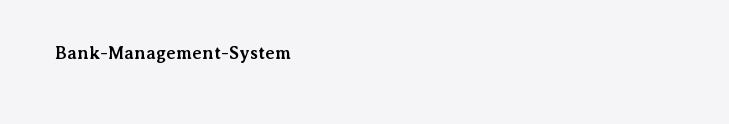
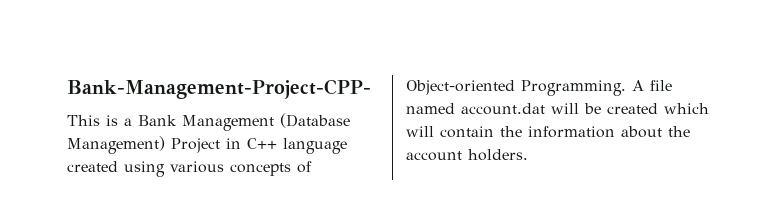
[55,46,291,63] Bank-Management-System -> [67,79,371,99] [67,113,350,131] [67,136,347,154] [67,161,312,177] [406,80,672,96] [406,103,709,115] [406,126,690,138] [406,149,528,161] Bank-Management-Project-CPP- // This is a Bank Management (Database Management) Project in C++ language created using various concepts of Object-oriented Programming. A file named account.dat will be created which will contain the information about the account holders.

